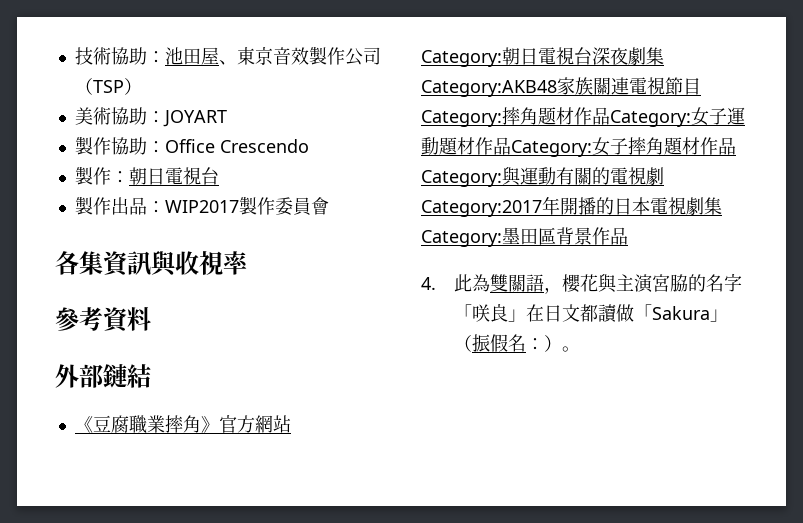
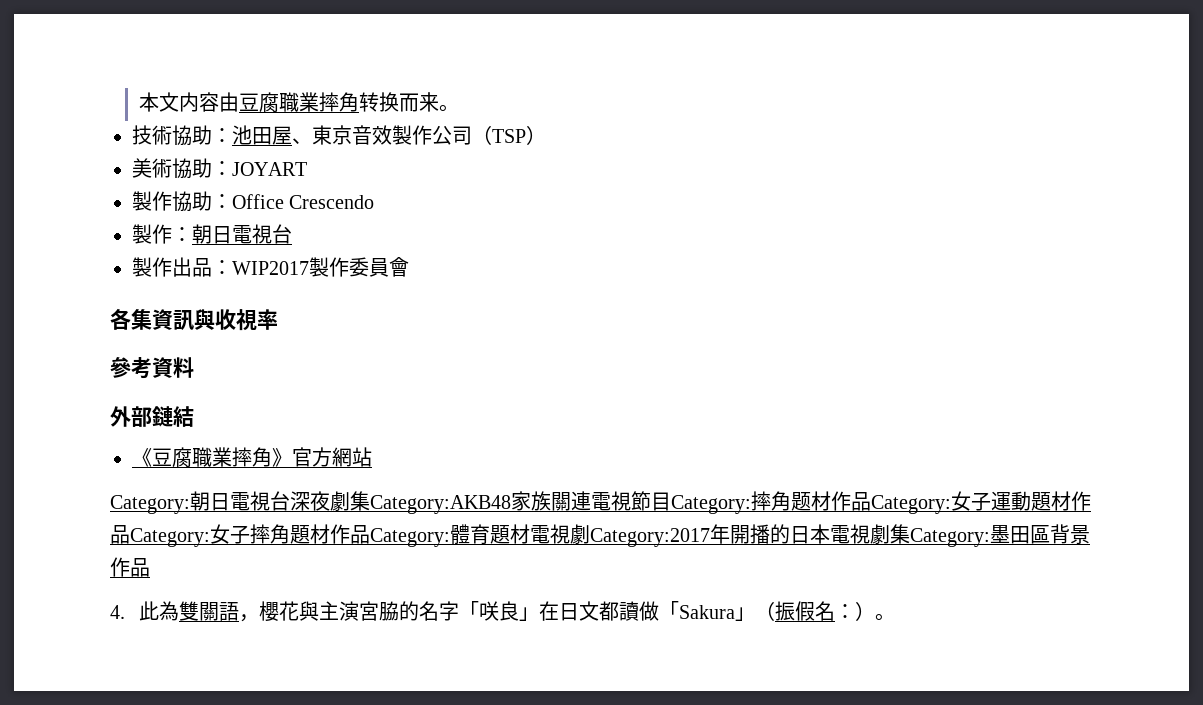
(74, 56) none -> [138,92,459,113] 本文内容由豆腐職業摔角转换而来。 //
[502,166,610,186] 與運動有關的 -> [450,524,530,544] 體育題材

